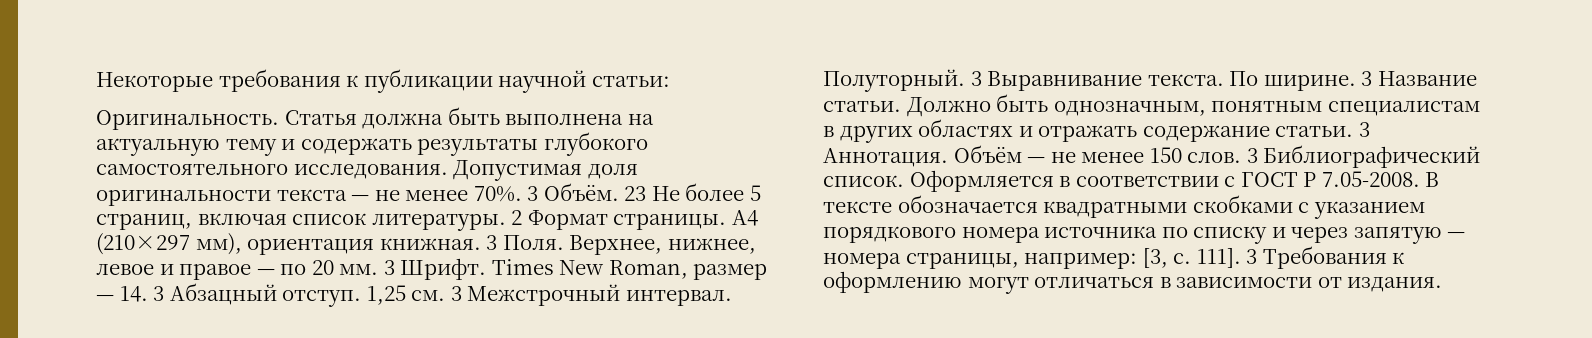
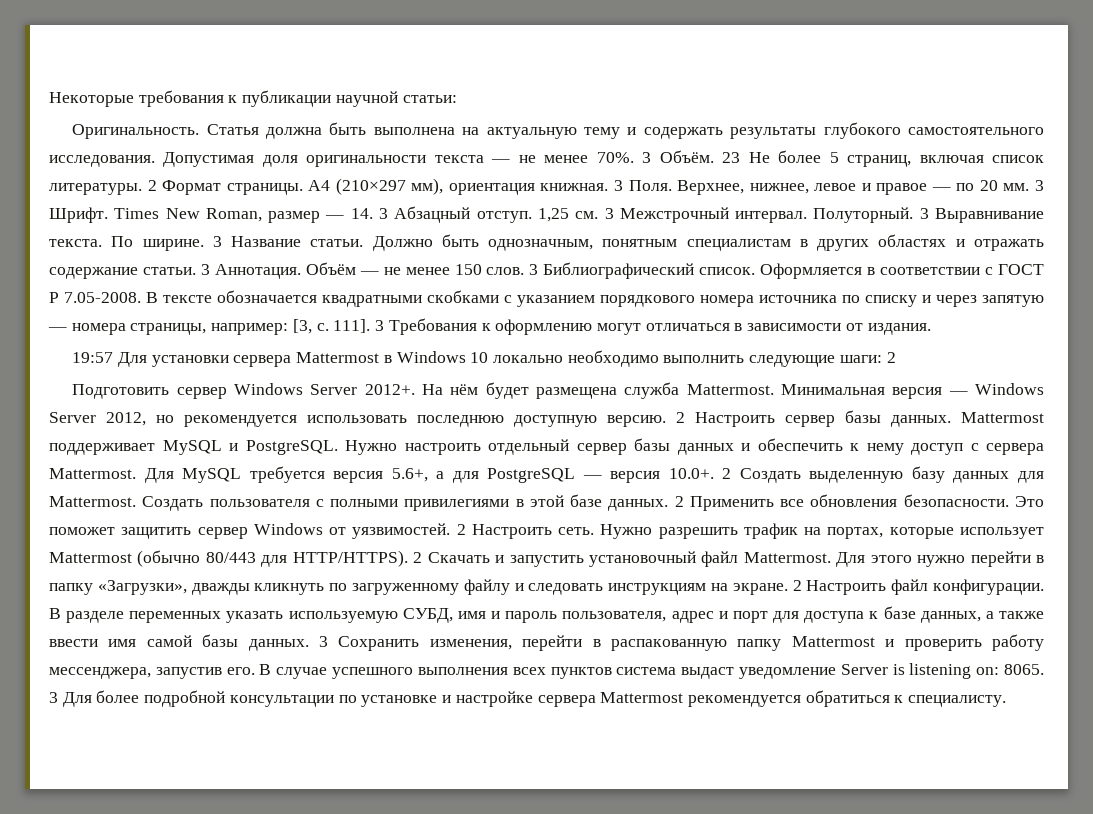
(1443, 284) none -> [72,350,896,367] [72,382,1044,399] [49,410,1044,427] [49,438,1044,455] [49,466,1044,483] [49,494,1044,511] [49,523,1044,539] [49,550,1044,567] [49,579,1044,595] [49,606,1044,623] [49,634,1044,651] [49,663,1044,679] [49,690,1007,707] // 19:57 Для установки сервера Mattermost в Windows 10 локально необходимо выполнить следующие шаги: 2 // Подготовить сервер Windows Server 2012+. На нём будет размещена служба Mattermost. Минимальная версия — Windows Server 2012, но рекомендуется использовать последнюю доступную версию. 2 Настроить сервер базы данных. Mattermost поддерживает MySQL и PostgreSQL. Нужно настроить отдельный сервер базы данных и обеспечить к нему доступ с сервера Mattermost. Для MySQL требуется версия 5.6+, а для PostgreSQL — версия 10.0+. 2 Создать выделенную базу данных для Mattermost. Создать пользователя с полными привилегиями в этой базе данных. 2 Применить все обновления безопасности. Это поможет защитить сервер Windows от уязвимостей. 2 Настроить сеть. Нужно разрешить трафик на портах, которые использует Mattermost (обычно 80/443 для HTTP/HTTPS). 2 Скачать и запустить установочный файл Mattermost. Для этого нужно перейти в папку «Загрузки», дважды кликнуть по загруженному файлу и следовать инструкциям на экране. 2 Настроить файл конфигурации. В разделе переменных указать используемую СУБД, имя и пароль пользователя, адрес и порт для доступа к базе данных, а также ввести имя самой базы данных. 3 Сохранить изменения, перейти в распакованную папку Mattermost и проверить работу мессенджера, запустив его. В случае успешного выполнения всех пунктов система выдаст уведомление Server is listening on: 8065. 3 Для более подробной консультации по установке и настройке сервера Mattermost рекомендуется обратиться к специалисту.

